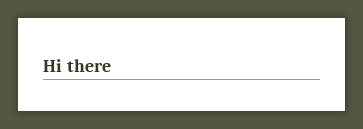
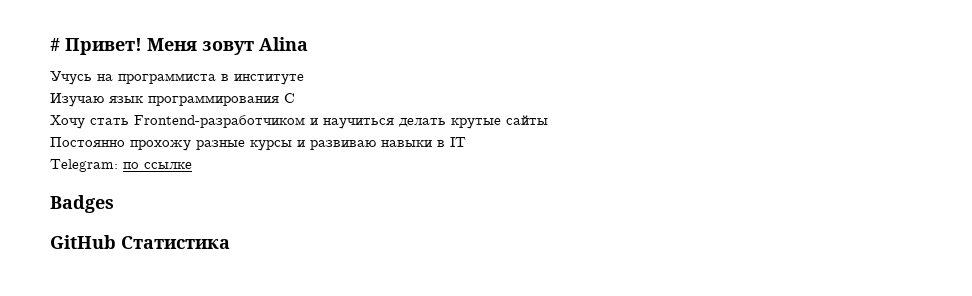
[43,59,111,72] Hi there -> [50,37,308,55] [50,71,304,85] [50,93,295,107] [50,115,548,129] [50,137,466,151] [50,159,192,172] [50,195,114,213] [50,235,230,249] # Привет! Меня зовут Alina // Учусь на программиста в институте // Изучаю язык программирования C // Хочу стать Frontend-разработчиком и научиться делать крутые сайты // Постоянно прохожу разные курсы и развиваю навыки в IT // Telegram: по ссылке // Badges // GitHub Статистика

